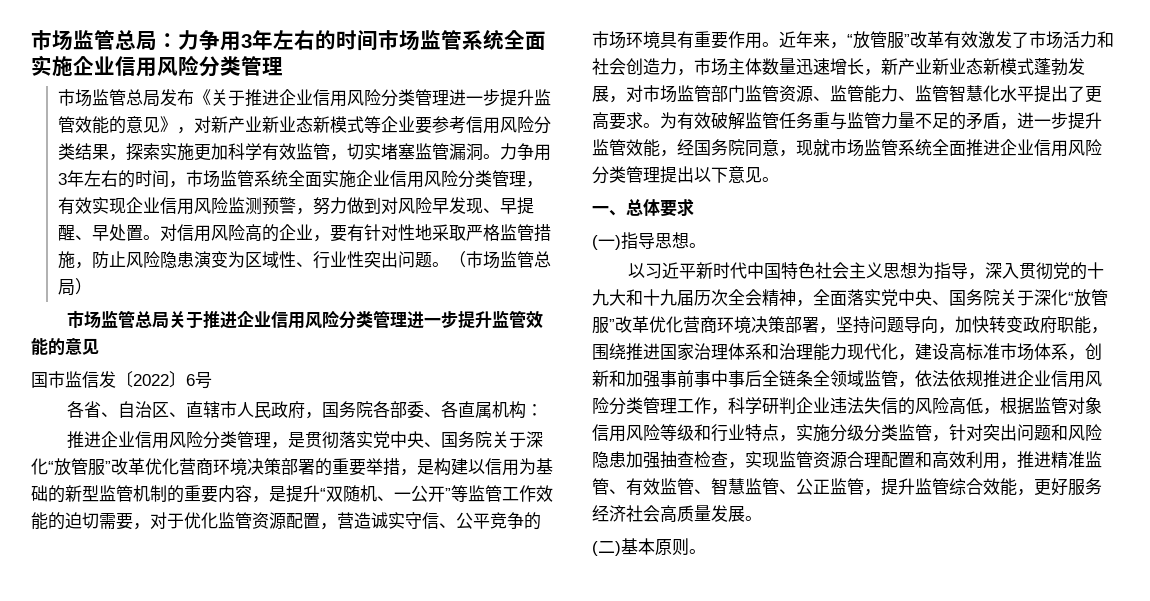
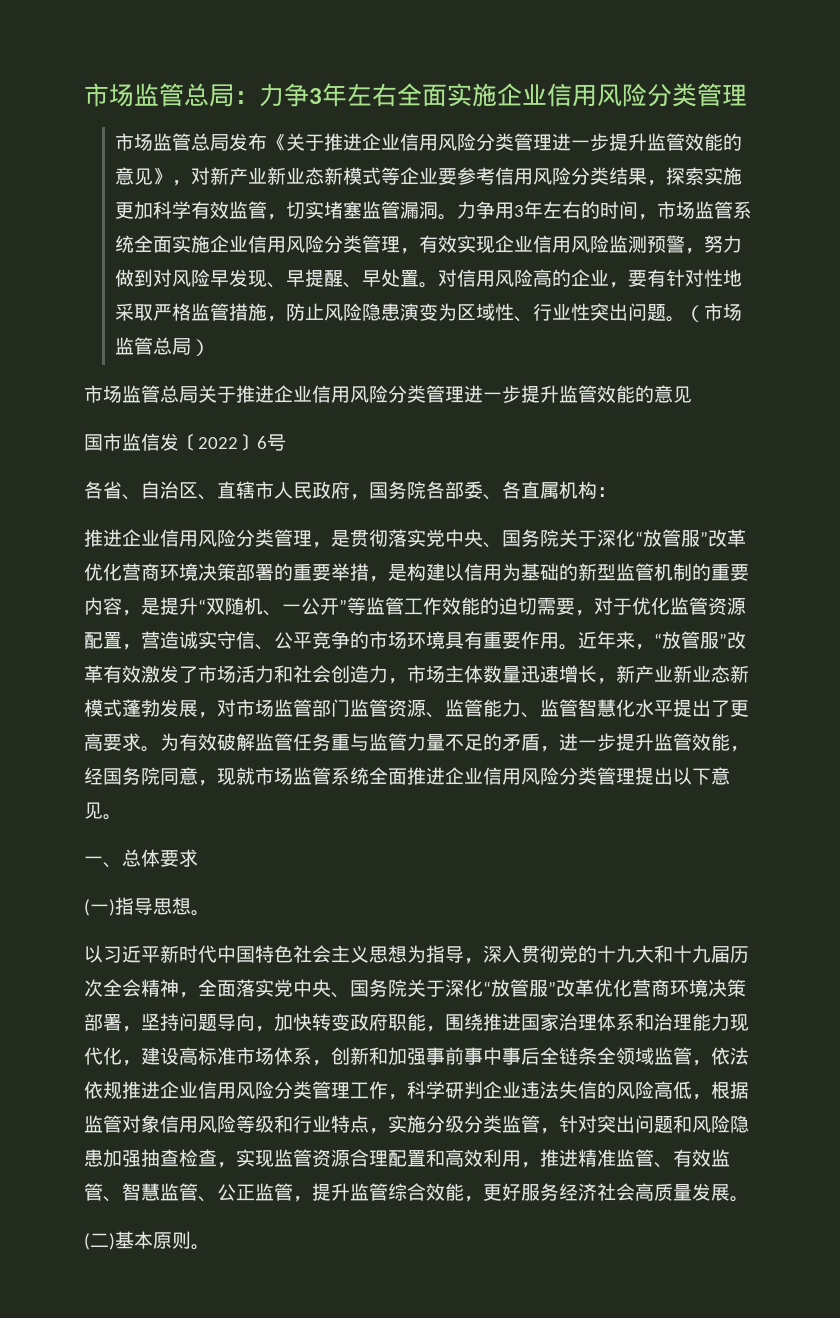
[220,29,504,51] 用3年左右的时间市场监管系统 -> [309,83,397,107] 3年左右

